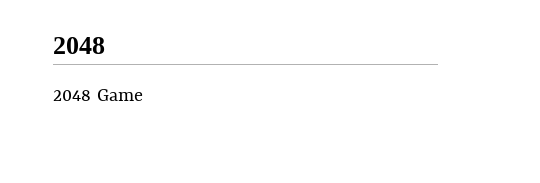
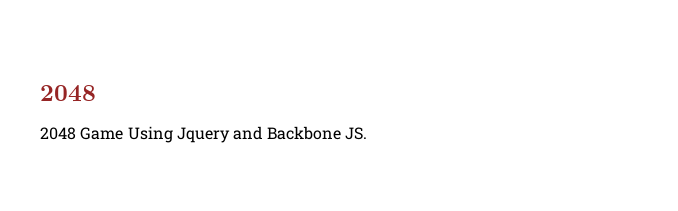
(143, 95) none -> [127,126,367,143] Using Jquery and Backbone JS.

